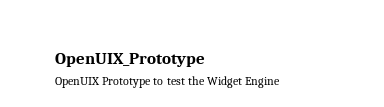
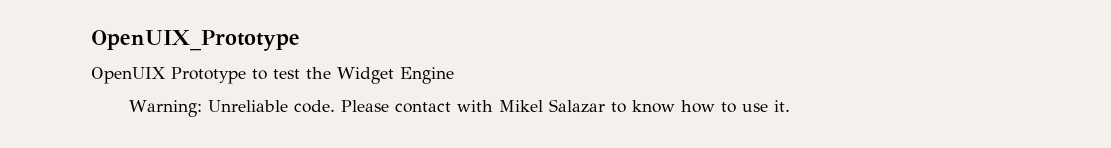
(281, 82) none -> [128,99,790,117] // Warning: Unreliable code. Please contact with Mikel Salazar to know how to use it.

